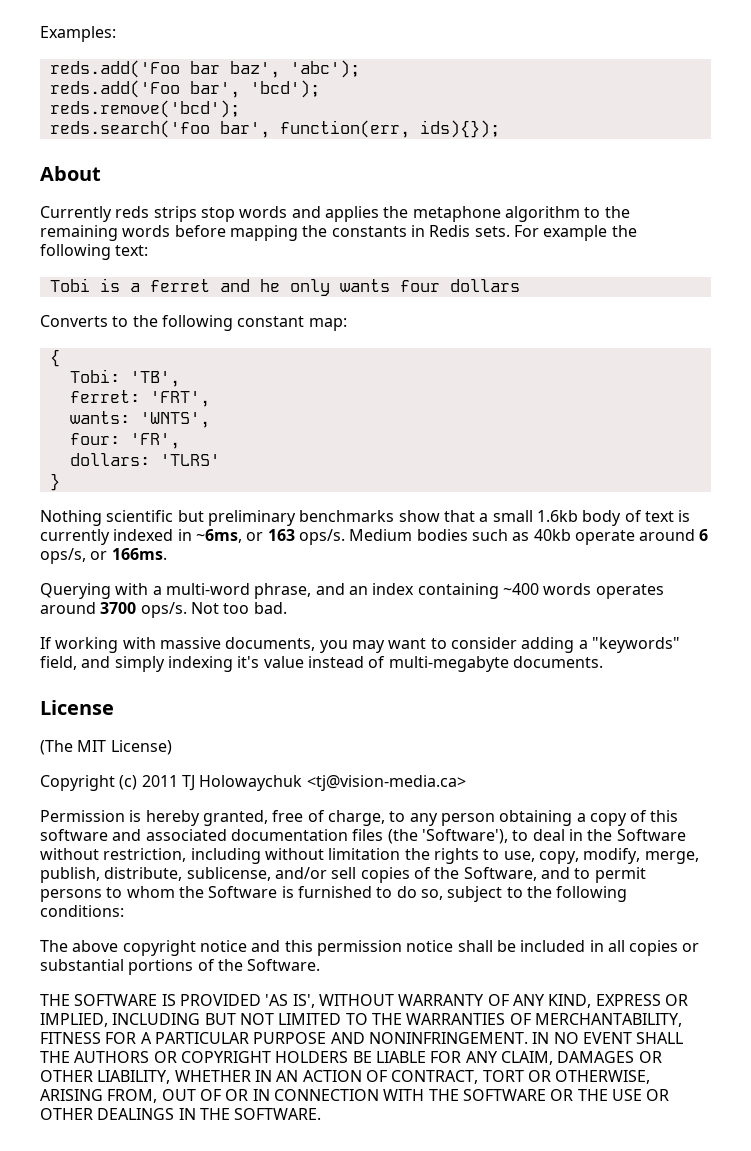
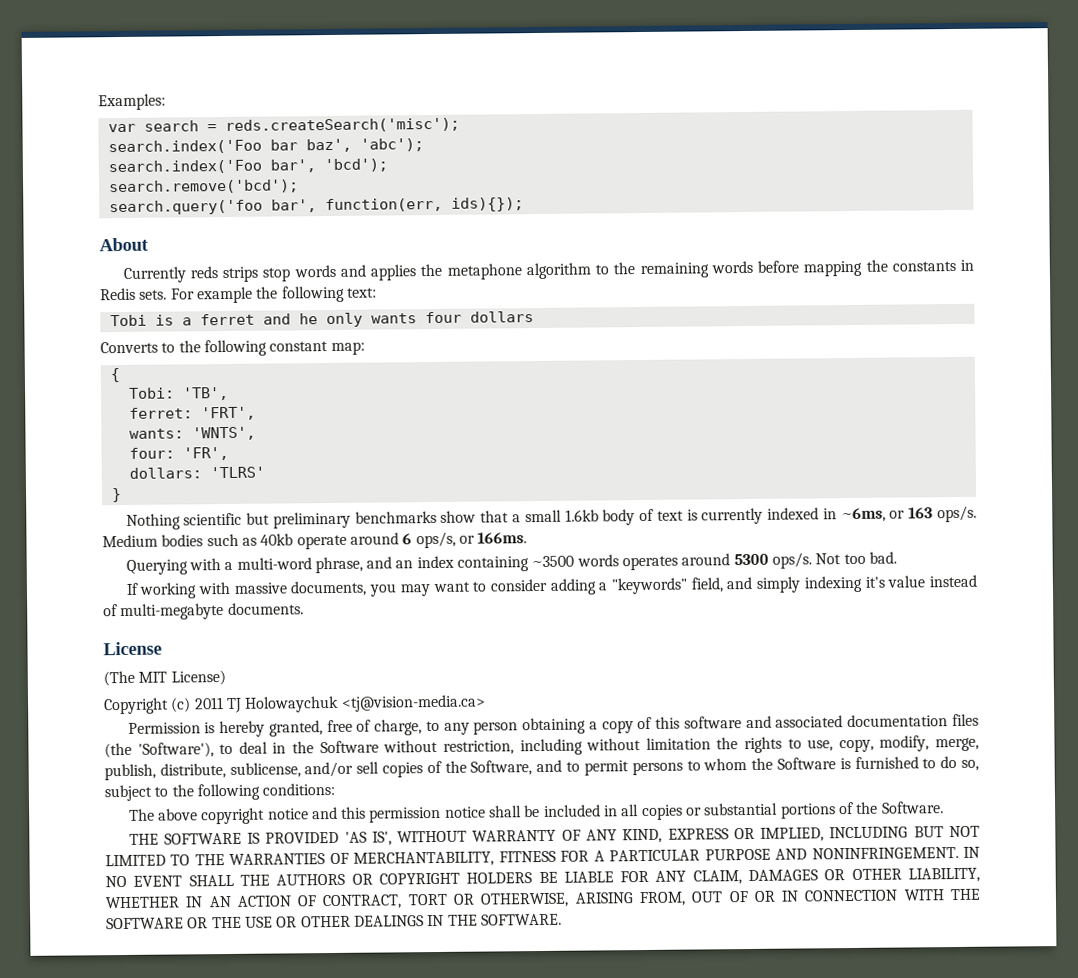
[49,60,180,78] reds.add('Foo -> [107,117,460,134] [107,139,262,155] var search = reds.createSearch('misc'); // search.index('Foo
[49,80,180,98] reds.add('Foo -> [107,159,262,175] search.index('Foo
[49,100,240,118] [49,120,210,138] reds.remove('bcd'); // reds.search('foo -> [108,179,299,195] [108,199,263,216] search.remove('bcd'); // search.query('foo
[502,583,539,595] ~400 -> [531,555,575,568] ~3500
[100,602,137,614] 3700 -> [733,553,769,566] 5300

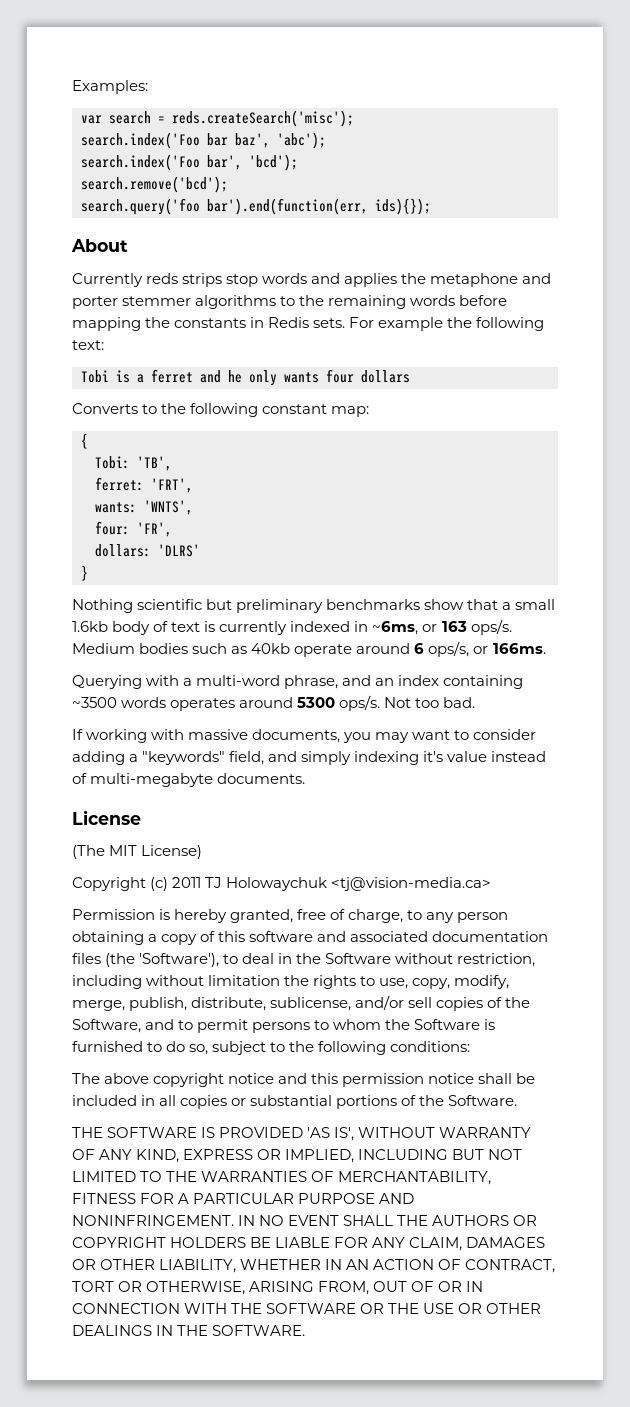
[270,197,443,213] bar', function(err, -> [207,198,368,215] bar').end(function(err,
[525,262,591,280] algorithm -> [522,273,552,284] [72,295,277,309] and porter stemmer algorithms
[209,466,265,479] 'TLRS' -> [158,544,200,557] 'DLRS'

